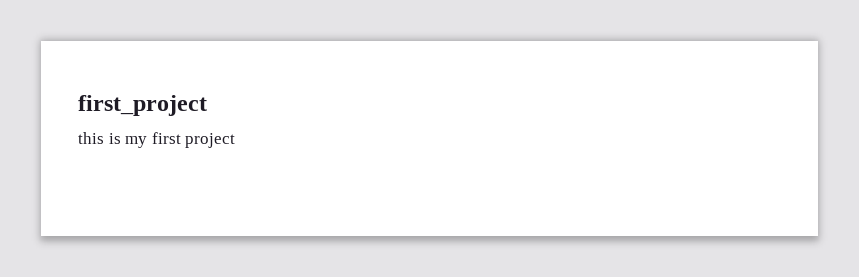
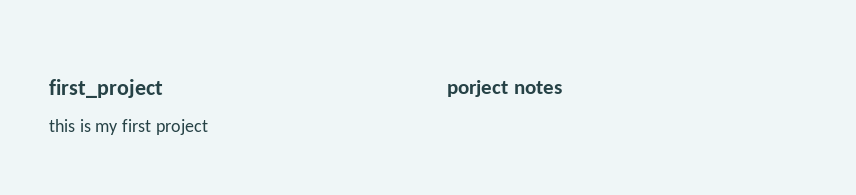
(236, 140) none -> [447,80,562,97] // porject notes

